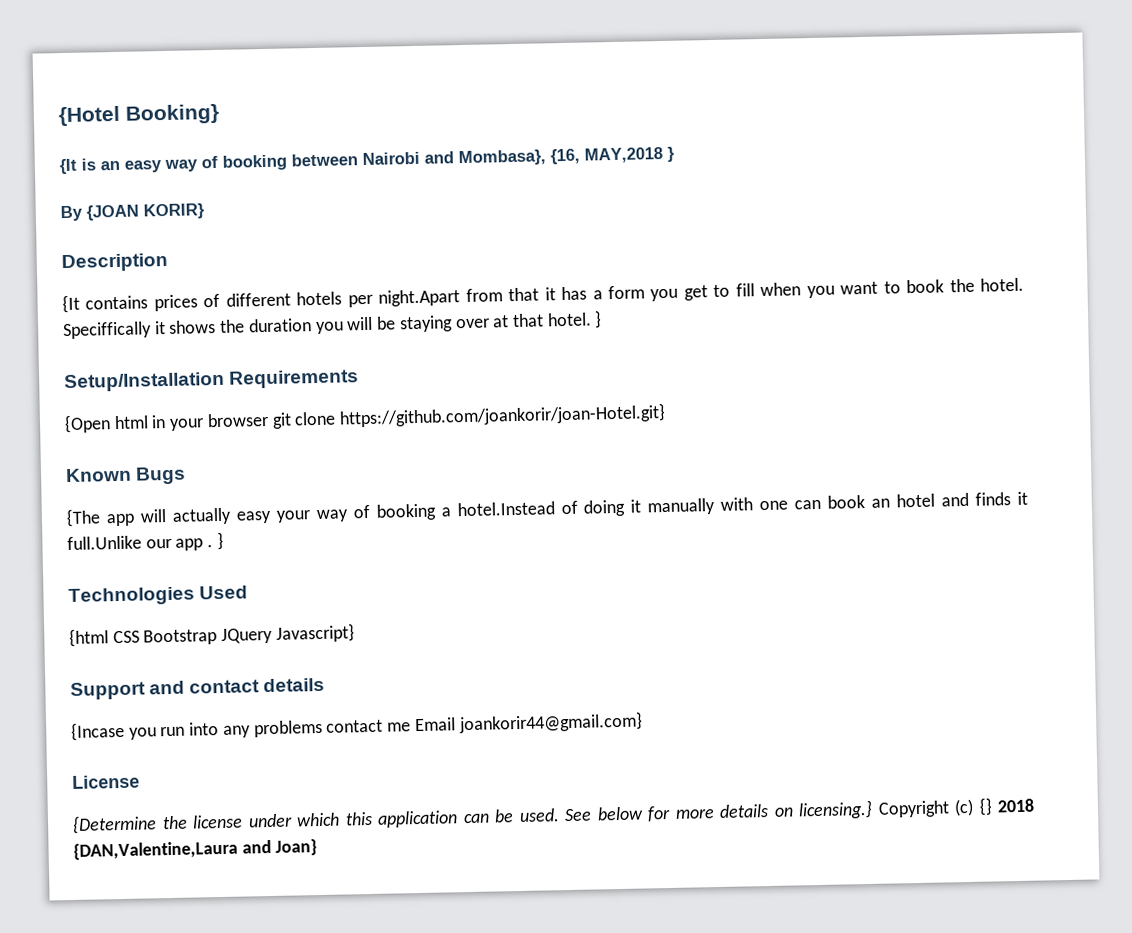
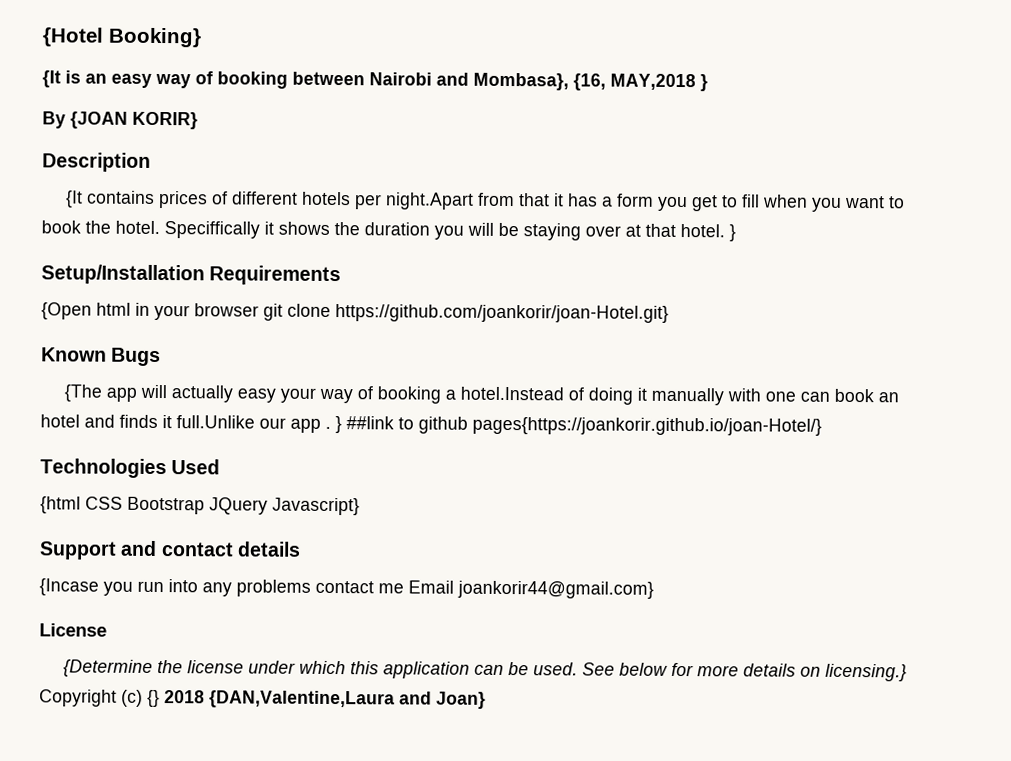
(224, 541) none -> [346,416,822,436] ##link to github pages{https://joankorir.github.io/joan-Hotel/}

